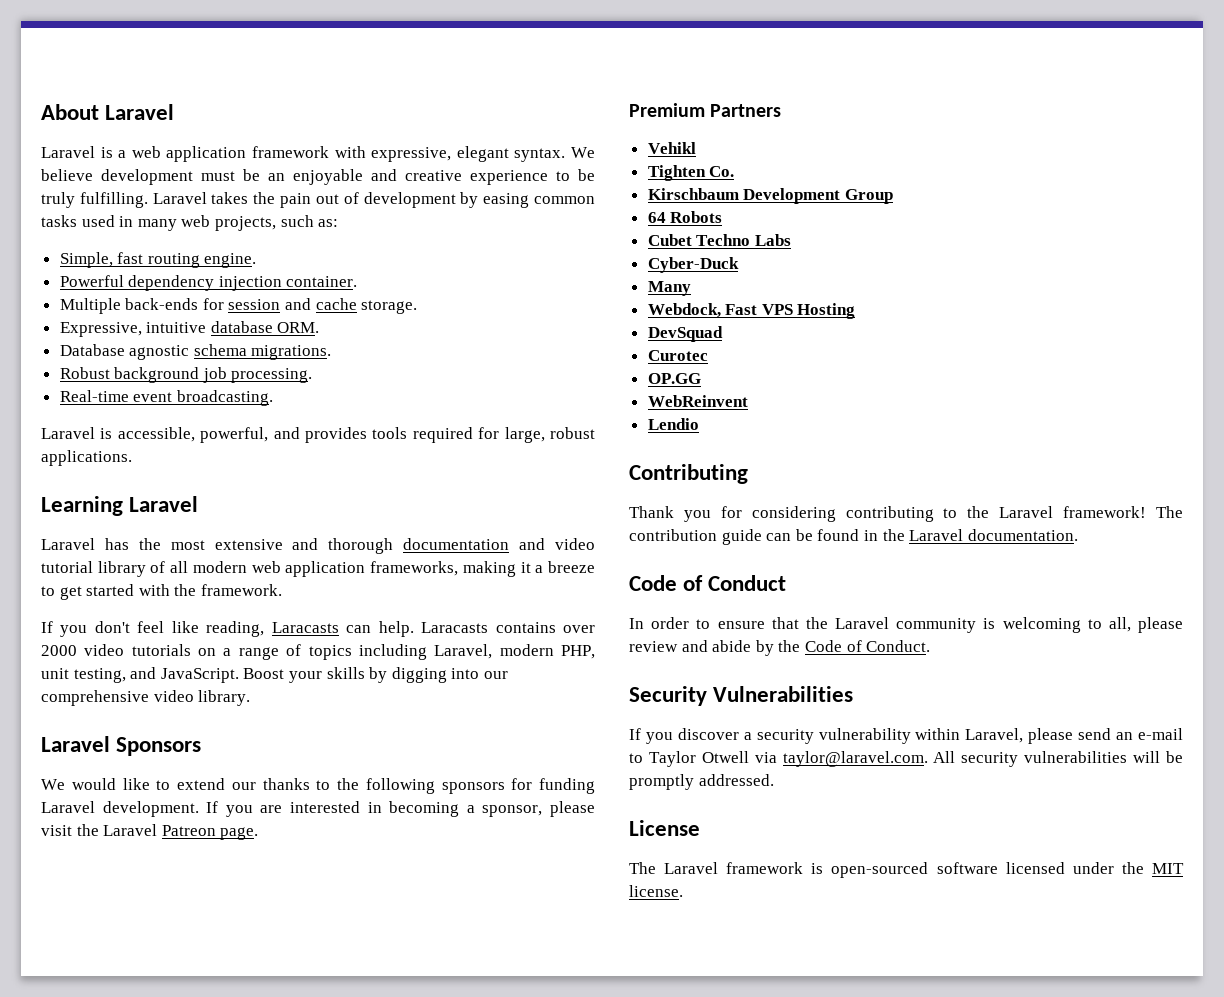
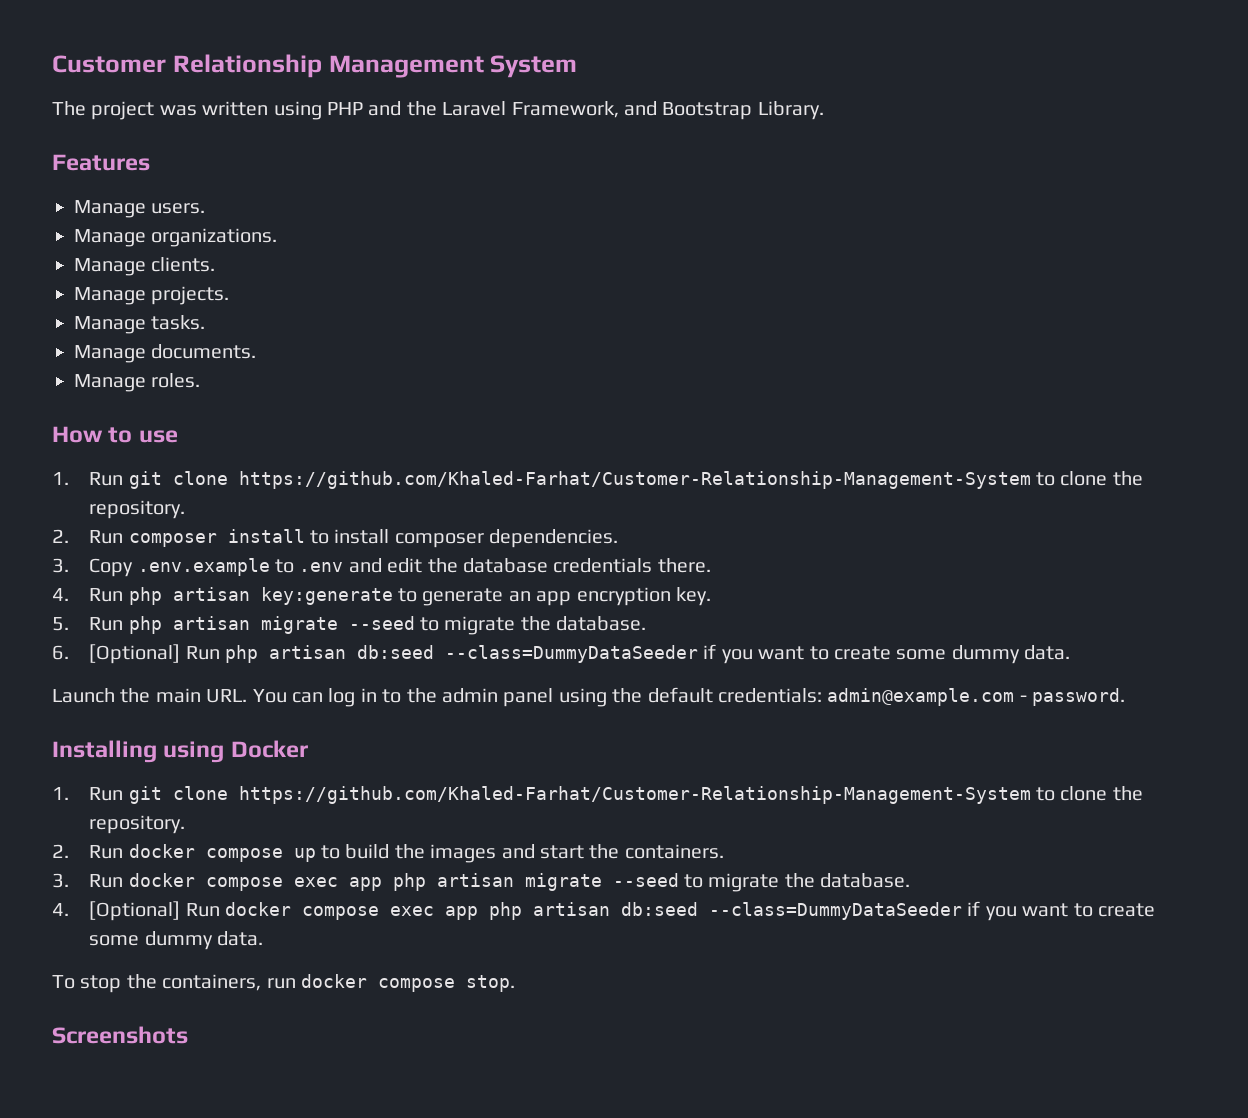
[41,104,175,120] [41,146,596,162] [41,169,595,185] [41,192,595,208] [41,215,339,231] [59,252,257,268] [59,275,358,291] [59,298,418,314] [59,321,320,337] [59,344,332,360] [59,367,313,383] [59,390,273,406] [41,427,595,443] [41,450,132,466] [41,496,199,516] [41,538,596,554] [41,561,595,577] [41,584,282,600] [41,621,595,637] [41,644,596,660] [41,667,508,683] [41,690,251,706] [41,736,202,756] [41,778,595,794] [41,801,596,817] [41,824,259,840] [629,103,782,117] [647,142,696,154] [647,165,735,181] [647,188,893,204] [647,211,723,223] [647,234,791,246] [647,257,739,273] [647,281,691,296] [647,303,856,319] [647,326,723,342] [647,350,708,361] [647,373,701,384] [647,395,748,407] [647,418,699,430] [629,464,748,484] [629,506,1183,522] [629,529,1078,545] [629,575,787,591] [629,617,1183,633] [629,640,931,656] [629,686,854,706] [629,728,1183,744] [629,751,1183,767] [629,774,774,790] [629,820,700,836] [629,862,1184,878] [629,885,683,897] About Laravel // Laravel is a web application framework with expressive, elegant syntax. We believe development must be an enjoyable and creative experience to be truly fulfilling. Laravel takes the pain out of development by easing common tasks used in many web projects, such as: // Simple, fast routing engine. // Powerful dependency injection container. // Multiple back-ends for session and cache storage. // Expressive, intuitive database ORM. // Database agnostic schema migrations. // Robust background job processing. // Real-time event broadcasting. // Laravel is accessible, powerful, and provides tools required for large, robust applications. // Learning Laravel // Laravel has the most extensive and thorough documentation and video tutorial library of all modern web application frameworks, making it a breeze to get started with the framework. // If you don't feel like reading, Laracasts can help. Laracasts contains over 2000 video tutorials on a range of topics including Laravel, modern PHP, unit testing, and JavaScript. Boost your skills by digging into our comprehensive video library. // Laravel Sponsors // We would like to extend our thanks to the following sponsors for funding Laravel development. If you are interested in becoming a sponsor, please visit the Laravel Patreon page. // Premium Partners // Vehikl // Tighten Co. // Kirschbaum Development Group // 64 Robots // Cubet Techno Labs // Cyber-Duck // Many // Webdock, Fast VPS Hosting // DevSquad // Curotec // OP.GG // WebReinvent // Lendio // Contributing // Thank you for considering contributing to the Laravel framework! The contribution guide can be found in the Laravel documentation. // Code of Conduct // In order to ensure that the Laravel community is welcoming to all, please review and abide by the Code of Conduct. // Security Vulnerabilities // If you discover a security vulnerability within Laravel, please send an e-mail to Taylor Otwell via taylor@laravel.com. All security vulnerabilities will be promptly addressed. // License // The Laravel framework is open-sourced software licensed under the MIT license. -> [52,54,578,78] [52,101,824,120] [52,154,150,171] [74,200,206,218] [74,228,278,247] [74,257,216,276] [74,286,230,305] [74,315,206,334] [74,344,257,363] [74,373,201,392] [52,426,178,443] [52,471,1143,489] [89,500,186,519] [52,529,619,548] [52,558,711,577] [52,587,711,606] [52,616,647,635] [52,644,1071,664] [52,687,1126,707] [52,740,308,763] [52,786,1143,804] [89,815,186,834] [52,844,724,863] [52,873,911,892] [52,901,1155,921] [89,931,263,950] [52,974,515,993] [52,1026,188,1044] Customer Relationship Management System // The project was written using PHP and the Laravel Framework, and Bootstrap Library. // Features // Manage users. // Manage organizations. // Manage clients. // Manage projects. // Manage tasks. // Manage documents. // Manage roles. // How to use // 1. Run git clone https://github.com/Khaled-Farhat/Customer-Relationship-Management-System to clone the repository. // 2. Run composer install to install composer dependencies. // 3. Copy .env.example to .env and edit the database credentials there. // 4. Run php artisan key:generate to generate an app encryption key. // 5. Run php artisan migrate --seed to migrate the database. // 6. [Optional] Run php artisan db:seed --class=DummyDataSeeder if you want to create some dummy data. // Launch the main URL. You can log in to the admin panel using the default credentials: admin@example.com - password. // Installing using Docker // 1. Run git clone https://github.com/Khaled-Farhat/Customer-Relationship-Management-System to clone the repository. // 2. Run docker compose up to build the images and start the containers. // 3. Run docker compose exec app php artisan migrate --seed to migrate the database. // 4. [Optional] Run docker compose exec app php artisan db:seed --class=DummyDataSeeder if you want to create some dummy data. // To stop the containers, run docker compose stop. // Screenshots

